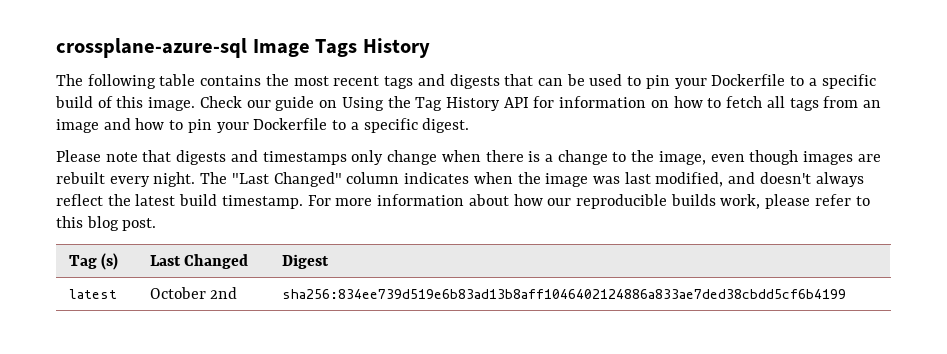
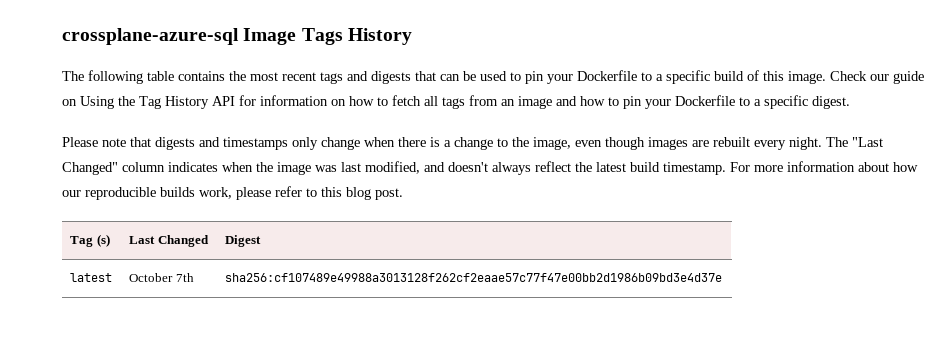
[210,287,238,299] [281,289,846,299] 2nd | sha256:834ee739d519e6b83ad13b8aff1046402124886a833ae7ded38cbdd5cf6b4199 -> [175,273,194,282] [225,273,723,282] 7th | sha256:cf107489e49988a3013128f262cf2eaae57c77f47e00bb2d1986b09bd3e4d37e

